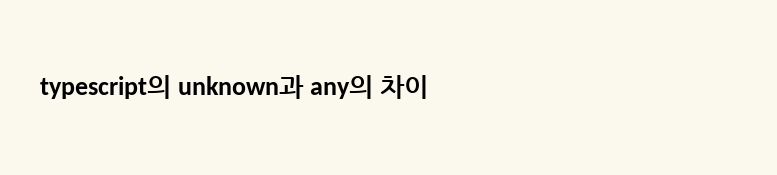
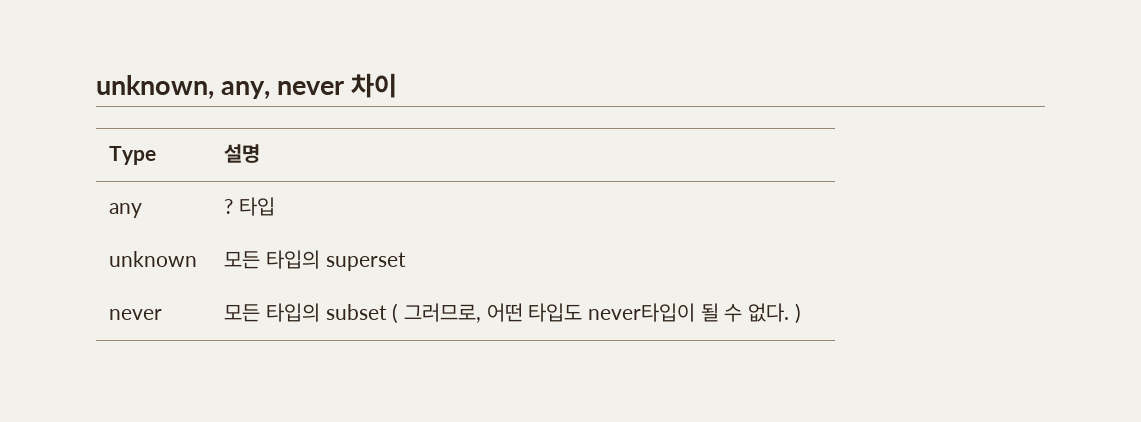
[40,75,428,99] typescript의 unknown과 any의 차이 -> [96,73,398,99] [109,146,157,165] [224,144,261,163] [109,203,143,218] [224,197,276,216] [109,251,198,267] [224,250,406,271] [109,309,163,320] [224,303,801,324] unknown, any, never 차이 // Type | 설명 // any | ? 타입 // unknown | 모든 타입의 superset // never | 모든 타입의 subset ( 그러므로, 어떤 타입도 never타입이 될 수 없다. )

